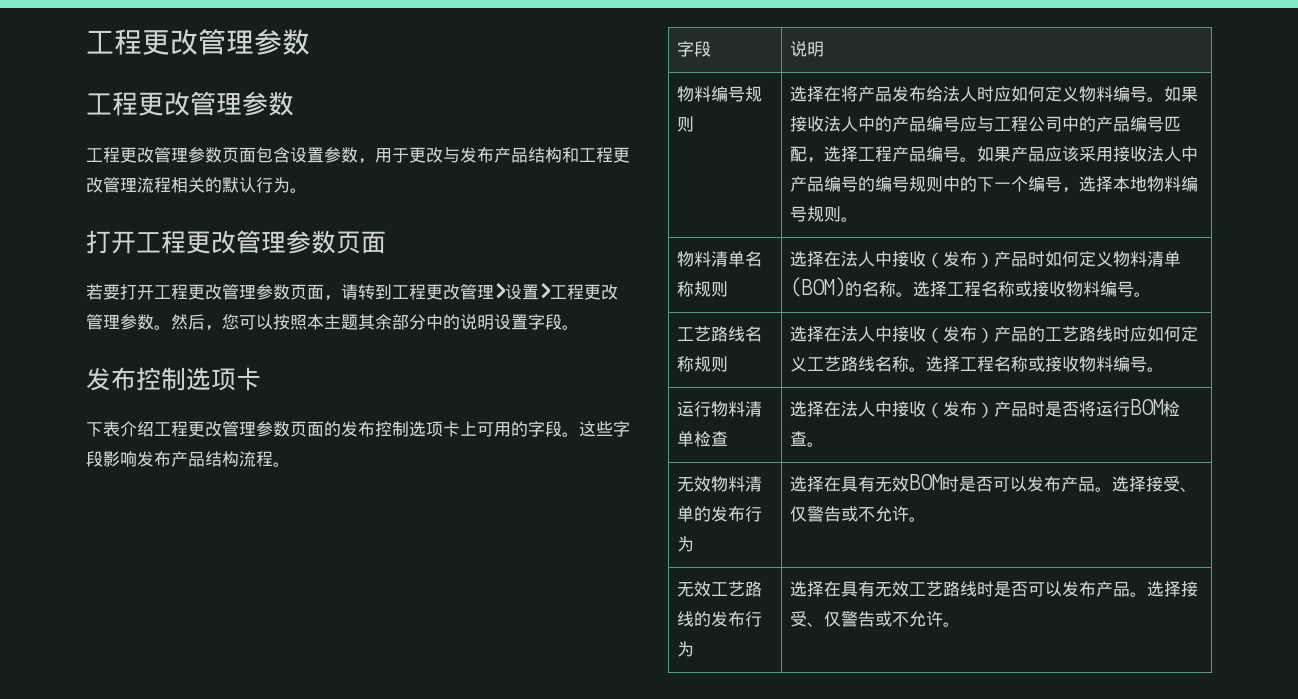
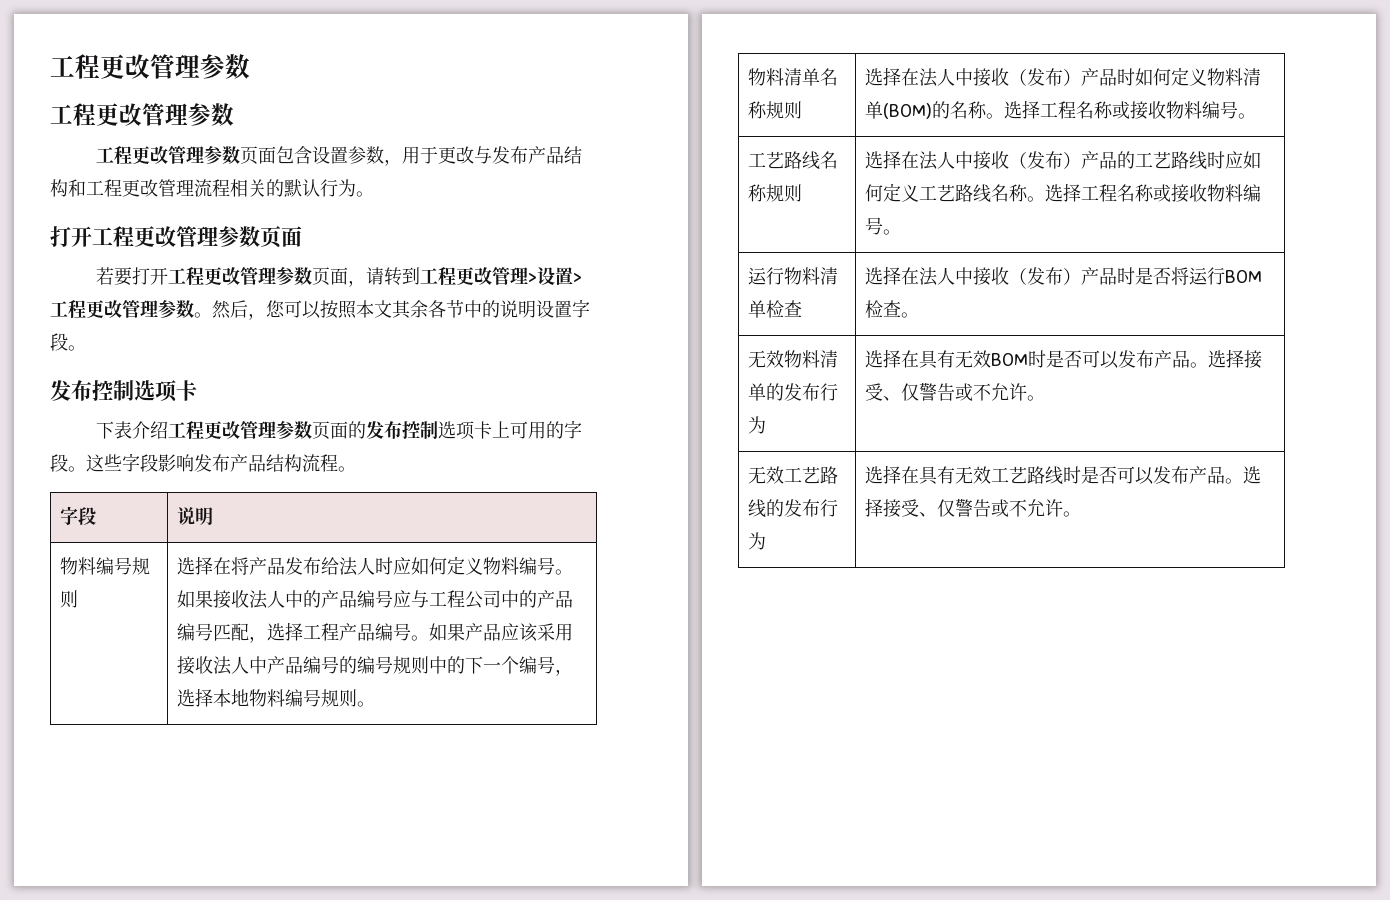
[324,314,426,330] 主题其余部分 -> [374,300,464,319] 文其余各节

